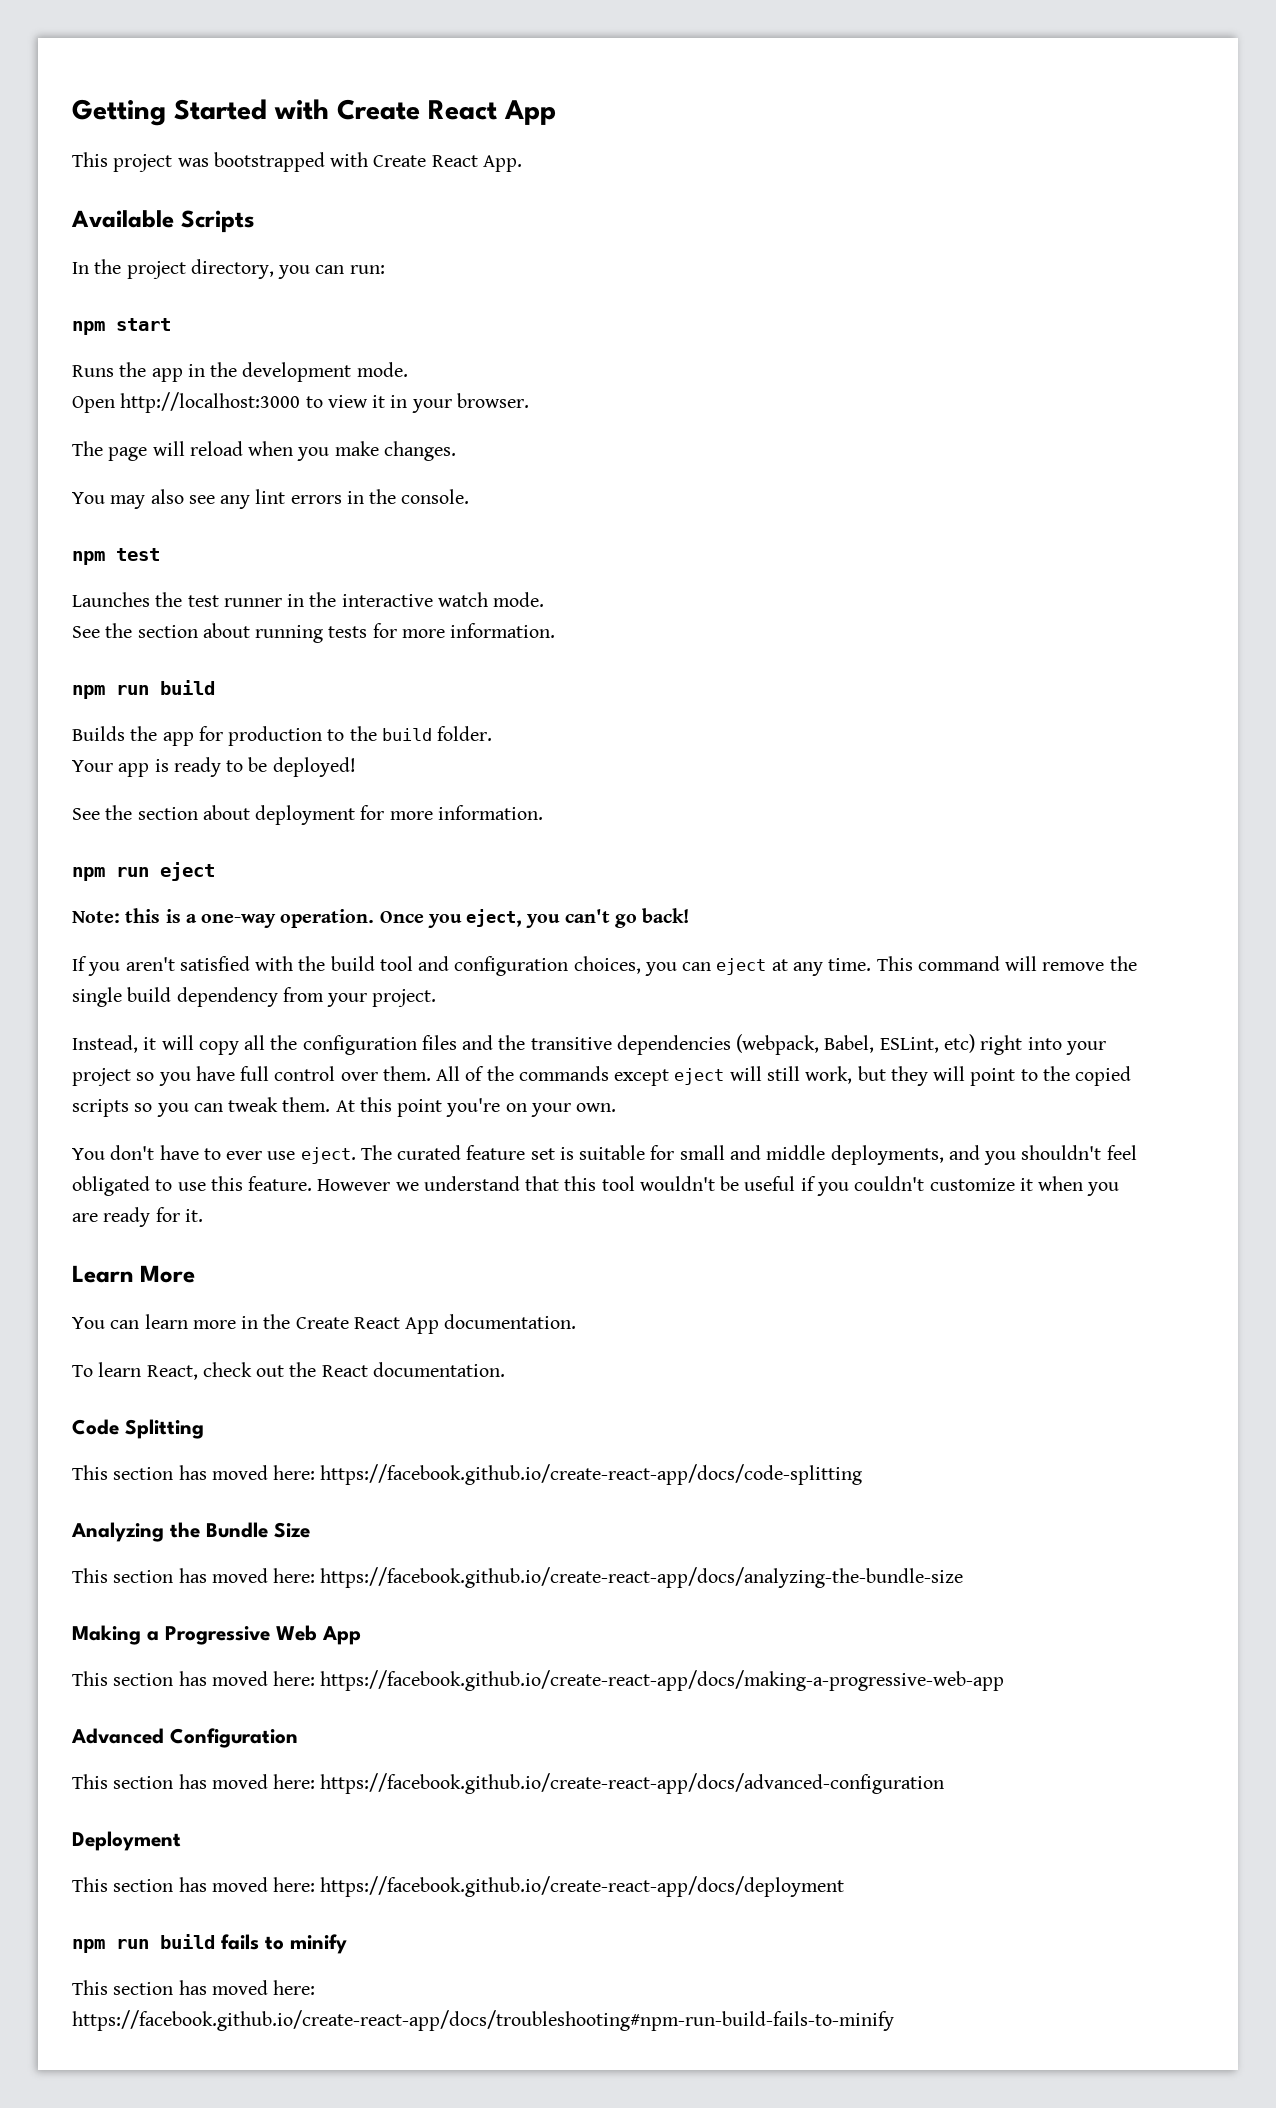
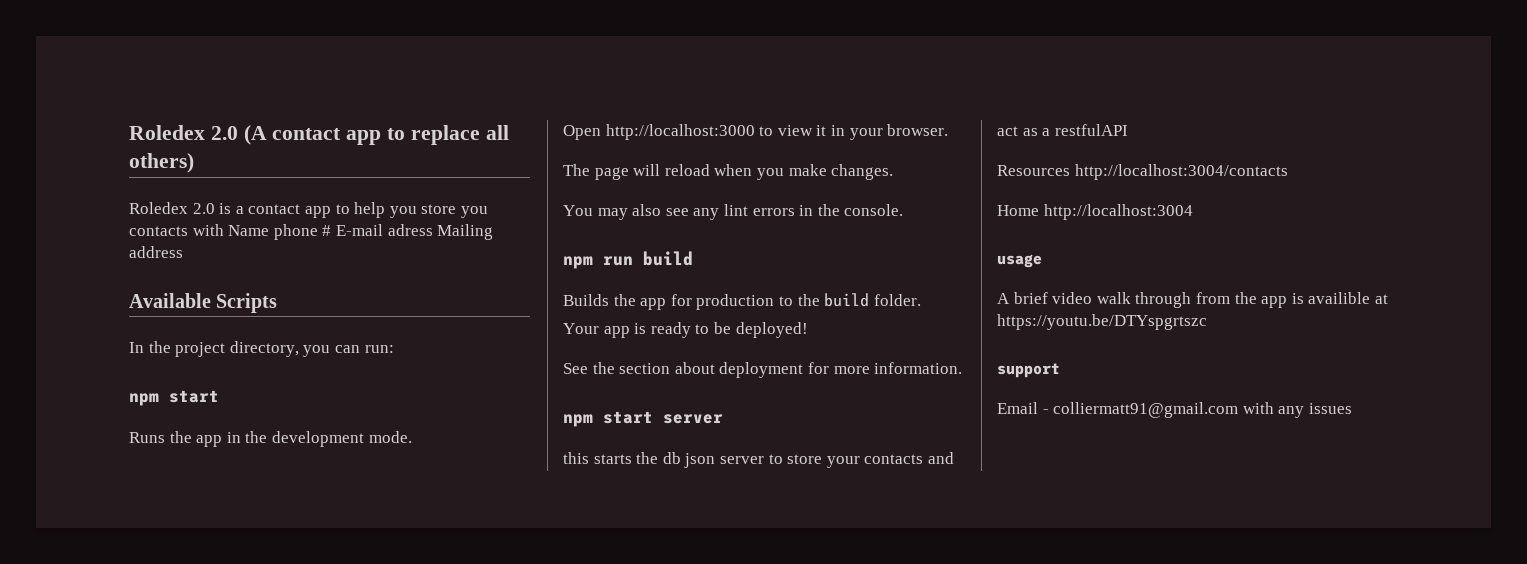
[72,99,556,126] [72,152,522,172] Getting Started with Create React App // This project was bootstrapped with Create React App. -> [129,125,509,145] [129,153,194,173] [129,202,488,218] [129,224,494,240] [129,246,183,258] Roledex 2.0 (A contact app to replace all others) // Roledex 2.0 is a contact app to help you store you contacts with Name phone # E-mail adress Mailing address
[72,548,160,565] [72,592,545,607] [72,623,556,643] // npm test // Launches the test runner in the interactive watch mode. // See the section about running tests for more information. -> (904, 210) none
[116,862,215,881] [72,908,690,928] [72,956,1137,976] [72,987,437,1007] [72,1034,1106,1055] [72,1066,1132,1086] [72,1097,617,1117] [72,1145,1137,1165] [72,1176,1120,1196] [72,1207,203,1227] [72,1265,195,1283] [72,1314,577,1334] [72,1362,505,1380] [72,1419,204,1439] [72,1464,863,1485] [71,1522,310,1542] [72,1567,964,1588] [72,1625,361,1645] [72,1670,1005,1691] [71,1728,298,1748] [72,1773,945,1794] [72,1831,181,1851] [72,1876,845,1897] [72,1934,347,1954] [72,1980,316,1995] [72,2010,894,2031] run eject // Note: this is a one-way operation. Once you eject, you can't go back! // If you aren't satisfied with the build tool and configuration choices, you can eject at any time. This command will remove the single build dependency from your project. // Instead, it will copy all the configuration files and the transitive dependencies (webpack, Babel, ESLint, etc) right into your project so you have full control over them. All of the commands except eject will still work, but they will point to the copied scripts so you can tweak them. At this point you're on your own. // You don't have to ever use eject. The curated feature set is suitable for small and middle deployments, and you shouldn't feel obligated to use this feature. However we understand that this tool wouldn't be useful if you couldn't customize it when you are ready for it. // Learn More // You can learn more in the Create React App documentation. // To learn React, check out the React documentation. // Code Splitting // This section has moved here: https://facebook.github.io/create-react-app/docs/code-splitting // Analyzing the Bundle Size // This section has moved here: https://facebook.github.io/create-react-app/docs/analyzing-the-bundle-size // Making a Progressive Web App // This section has moved here: https://facebook.github.io/create-react-app/docs/making-a-progressive-web-app // Advanced Configuration // This section has moved here: https://facebook.github.io/create-react-app/docs/advanced-configuration // Deployment // This section has moved here: https://facebook.github.io/create-react-app/docs/deployment // npm run build fails to minify // This section has moved here: https://facebook.github.io/create-react-app/docs/troubleshooting#npm-run-build-fails-to-minify -> [603,411,723,424] [563,452,954,468] [997,124,1128,136] [997,164,1288,180] [997,204,1193,220] [997,254,1042,268] [997,292,1388,308] [997,314,1207,330] [997,363,1060,378] [997,402,1352,418] start server // this starts the db json server to store your contacts and act as a restfulAPI // Resources http://localhost:3004/contacts // Home http://localhost:3004 // usage // A brief video walk through from the app is availible at https://youtu.be/DTYspgrtszc // support // Email - colliermatt91@gmail.com with any issues

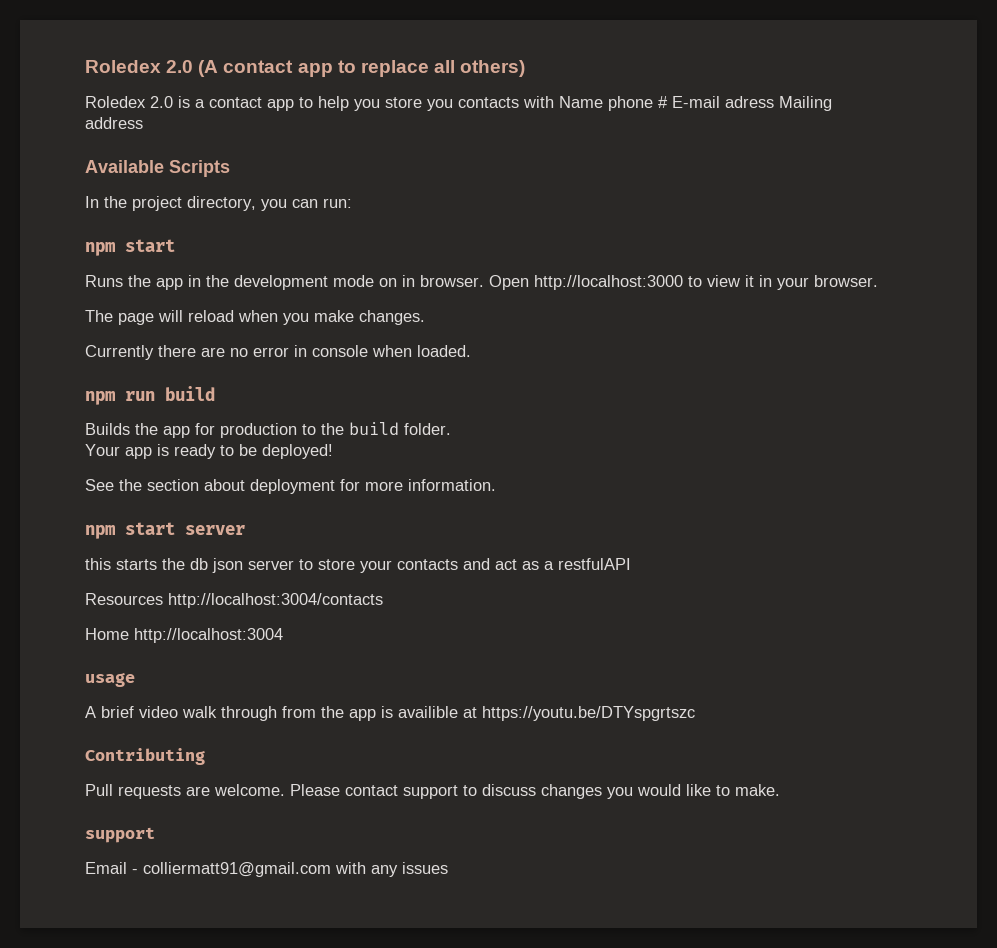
[368,431,412,443] mode. // -> [333,275,484,287] mode on in browser.
[563,204,904,220] You may also see any lint errors in the console. -> [85,345,471,360] Currently there are no error in console when loaded.
(1207, 322) none -> [85,748,205,765] [85,784,780,799] // Contributing // Pull requests are welcome. Please contact support to discuss changes you would like to make.

